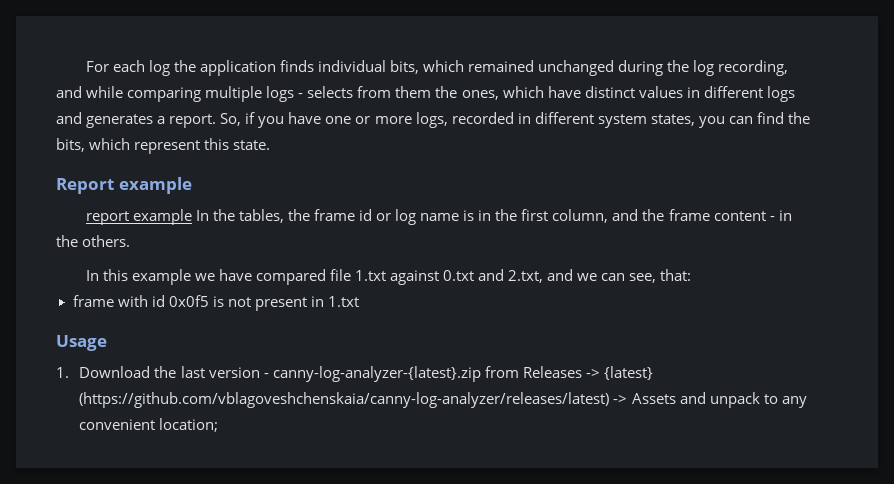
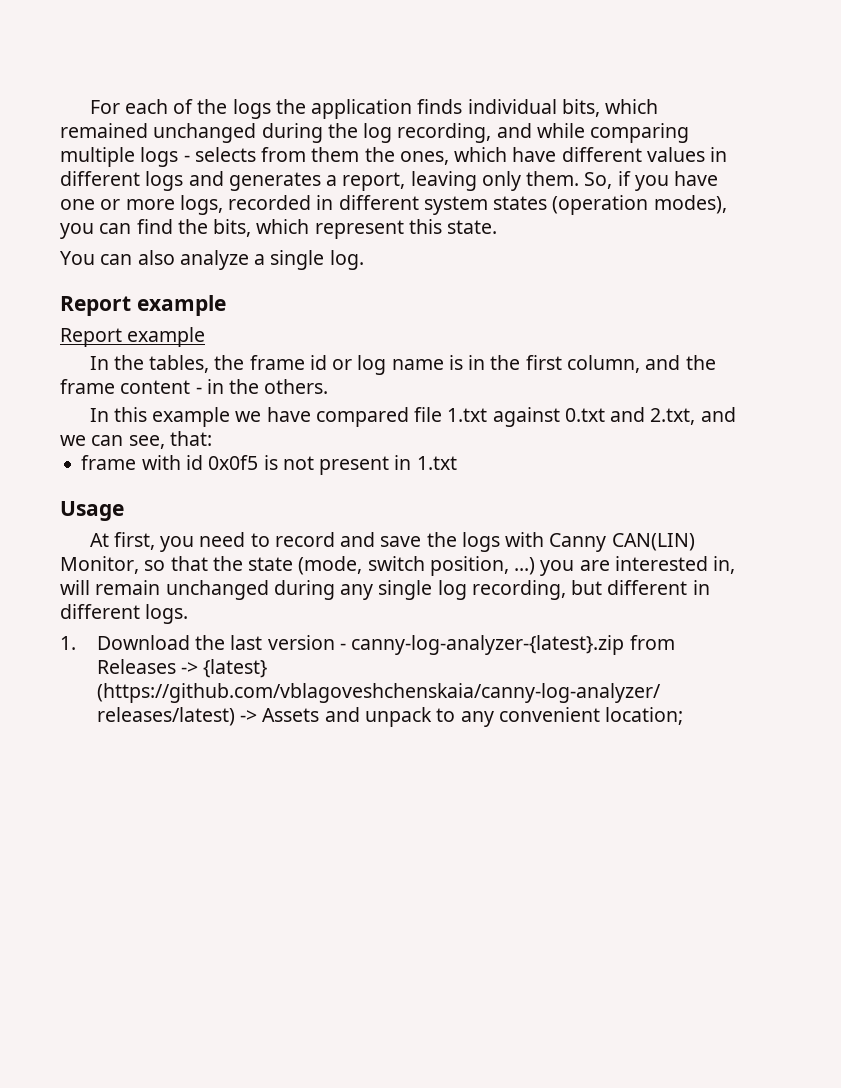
[148,60,170,76] log -> [173,99,271,119] of the logs
[584,86,635,98] distinct -> [561,147,642,162] different
[169,114,217,128] report. -> [342,171,580,191] report, leaving only them.
[650,114,695,126] states, -> [493,195,727,215] states (operation modes),
[56,177,192,194] [85,209,192,225] // Report example // report example -> [60,250,364,270] [60,295,226,316] [60,327,206,347] // You can also analyze a single log. // Report example // Report example //
(107, 343) none -> [89,532,695,552] [60,556,736,576] [60,580,710,600] [60,604,189,624] // At first, you need to record and save the logs with Canny CAN(LIN) Monitor, so that the state (mode, switch position, ...) you are interested in, will remain unchanged during any single log recording, but different in different logs.

